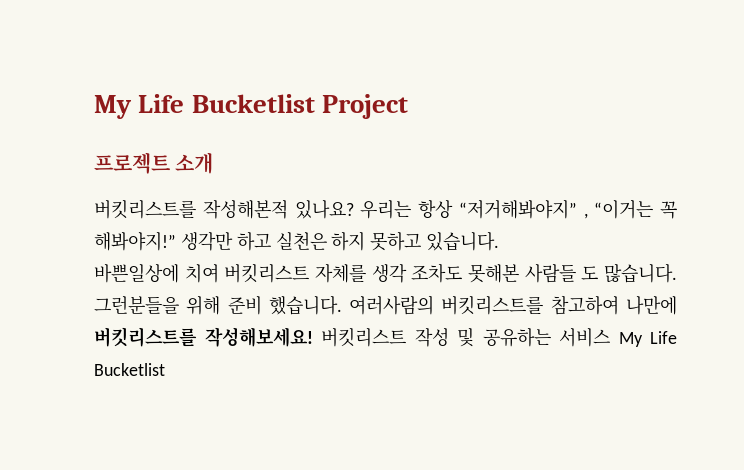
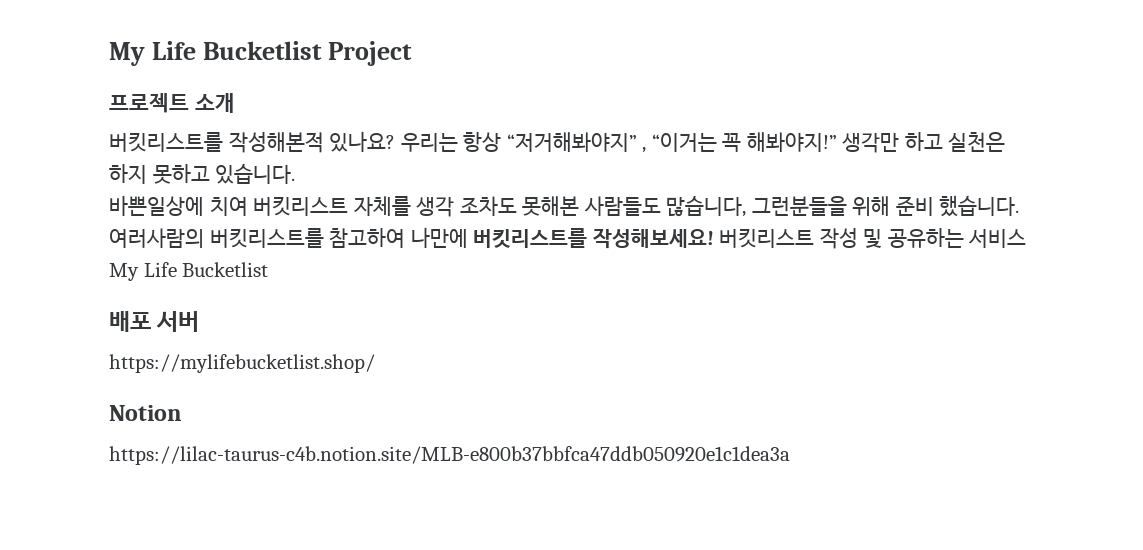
[524,263,678,283] 사람들 도 많습니다. -> [583,195,747,217] 사람들도 많습니다,
(165, 369) none -> [109,311,200,332] [109,354,375,373] [109,405,182,421] [109,446,790,465] // 배포 서버 // https://mylifebucketlist.shop/ // Notion // https://lilac-taurus-c4b.notion.site/MLB-e800b37bbfca47ddb050920e1c1dea3a

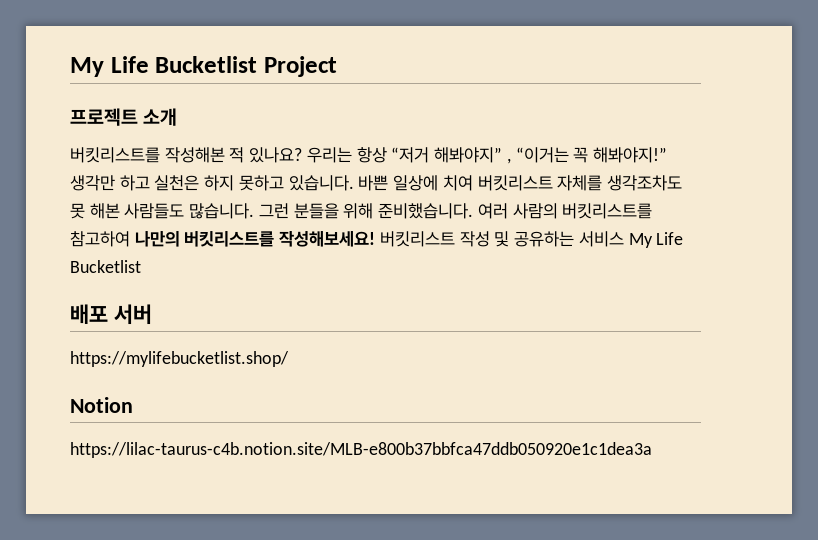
[228,131,324,153] 작성해본적 -> [164,147,245,163] 작성해본 적
[506,132,637,152] “저거해봐야지” -> [391,147,503,163] “저거 해봐야지”
[109,195,204,216] // 바쁜일상에 -> [358,175,439,191] 바쁜 일상에
[416,195,1020,217] [109,228,204,248] 생각 조차도 못해본 사람들도 많습니다, 그런분들을 위해 준비 했습니다. 여러사람의 -> [606,175,682,191] [70,203,558,219] 생각조차도 못 해본 사람들도 많습니다. 그런 분들을 위해 준비했습니다. 여러 사람의
[410,227,468,248] 나만에 -> [134,231,180,247] 나만의

